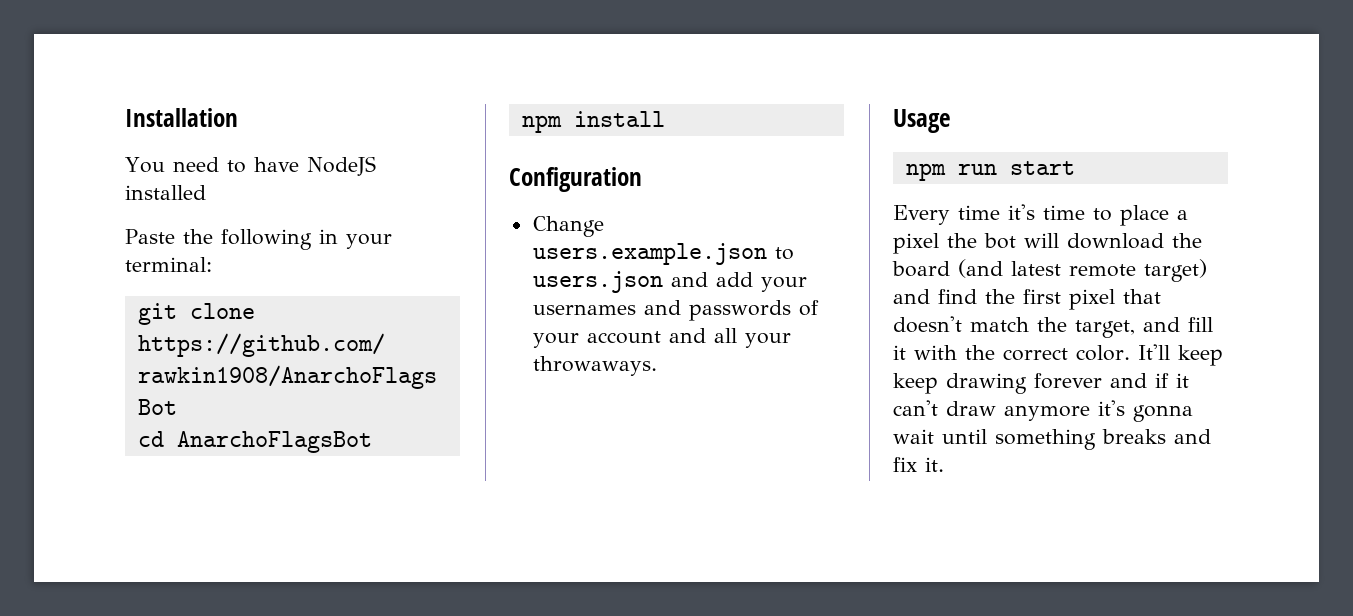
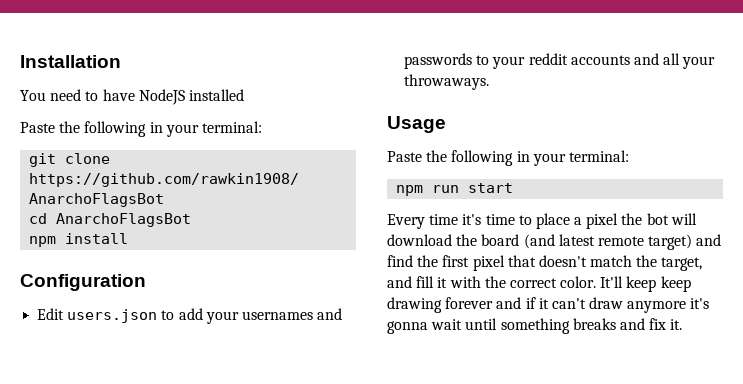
[532,216,604,237] [532,243,794,265] [532,271,708,293] Change users.example.json to users.json and -> [37,308,175,323] Edit users.json to
[798,300,819,316] [532,331,661,348] of your account -> [476,53,630,69] to your reddit accounts
(951, 121) none -> [387,150,629,166] // Paste the following in your terminal:

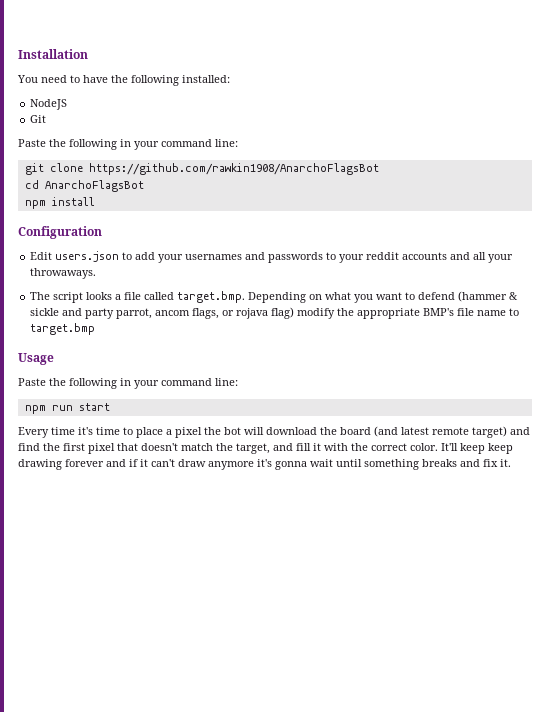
(135, 95) none -> [111,75,230,86] the following installed: //
[188,89,244,101] [20,121,262,137] installed // Paste the following in your terminal: -> [30,115,47,123] [18,139,238,150] // Git // Paste the following in your command line:
(490, 82) none -> [30,291,519,303] [30,307,520,319] [30,323,96,335] // The script looks a file called target.bmp. Depending on what you want to defend (hammer & sickle and party parrot, ancom flags, or rojava flag) modify the appropriate BMP's file name to target.bmp
[568,150,629,162] terminal: -> [161,378,238,386] command line:

